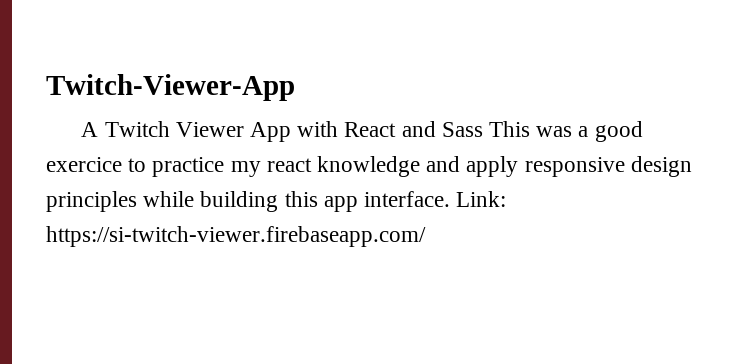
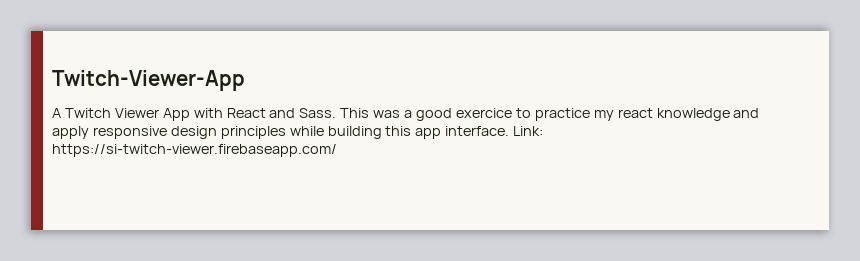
[441,122,483,137] Sass -> [299,108,337,118] Sass.

